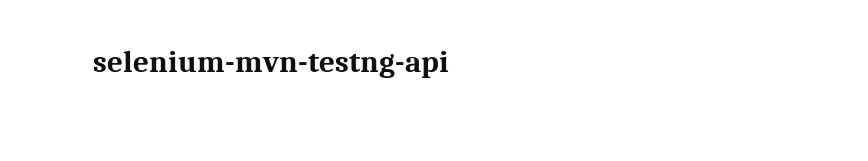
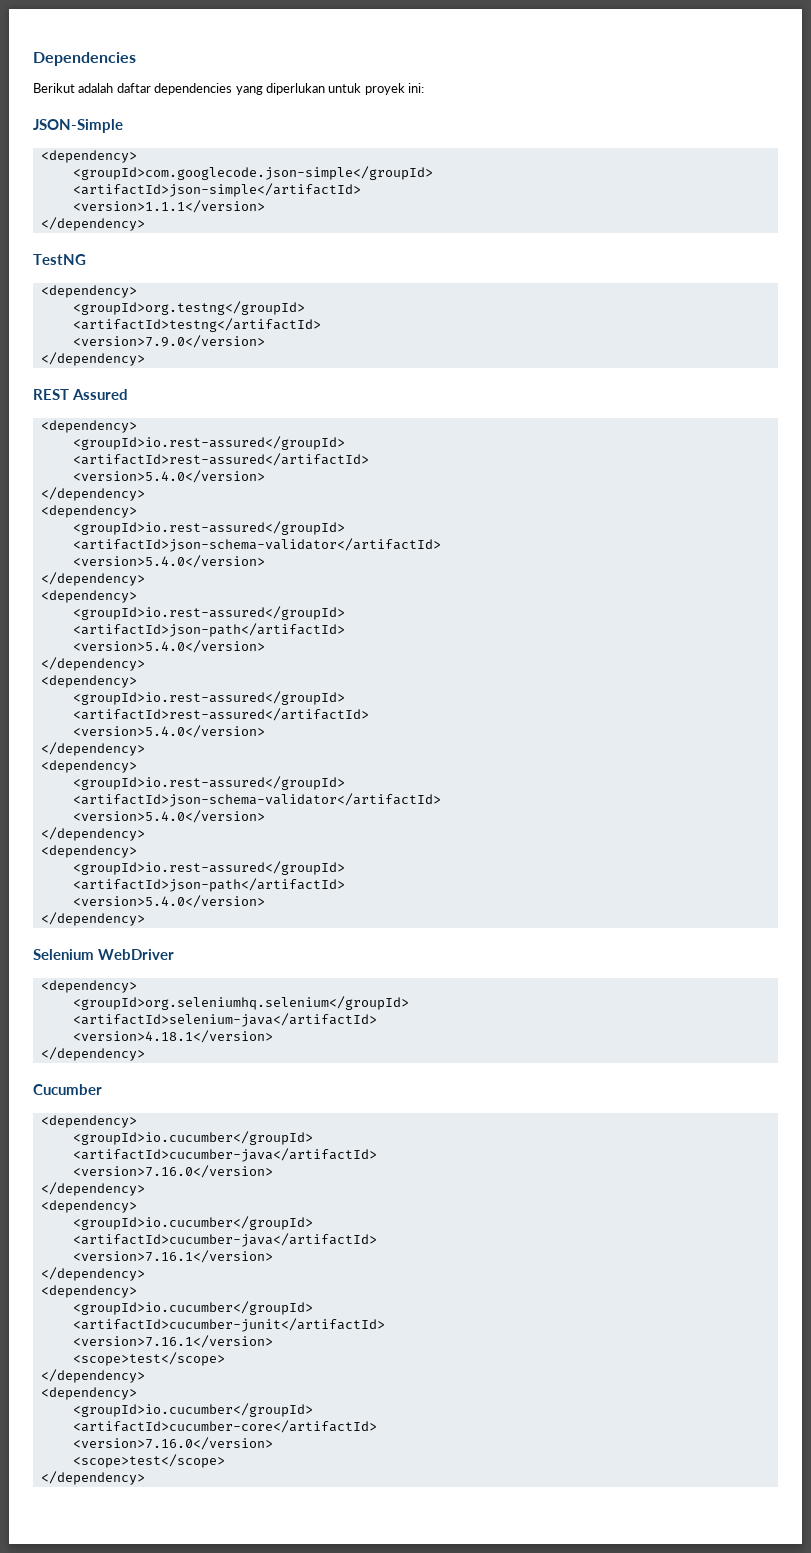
[93,50,449,78] selenium-mvn-testng-api -> [33,52,136,66] [33,83,424,95] [33,119,123,133] [40,150,137,163] [72,166,433,180] [72,183,361,197] [72,200,265,213] [40,217,145,231] [33,254,86,265] [40,285,137,298] [72,301,305,315] [72,318,321,332] [72,335,265,348] [40,352,145,366] [33,389,128,400] [40,420,137,433] [72,436,345,450] [72,453,369,466] [72,470,265,483] [40,487,145,501] [40,505,137,518] [72,521,345,535] [72,538,441,552] [72,555,265,568] [40,572,145,586] [40,590,137,603] [72,606,345,620] [72,623,345,637] [72,640,265,653] [40,657,145,671] [40,675,137,688] [72,691,345,705] [72,708,369,721] [72,725,265,738] [40,742,145,756] [40,760,137,773] [72,776,345,790] [72,793,441,807] [72,810,265,823] [40,827,145,841] [40,845,137,858] [72,861,345,875] [72,878,345,892] [72,895,265,908] [40,912,145,926] [33,949,174,960] [40,980,137,993] [72,996,409,1010] [72,1013,377,1027] [72,1030,273,1043] [40,1047,145,1061] [33,1084,102,1095] [40,1115,137,1128] [72,1131,313,1145] [72,1148,377,1162] [72,1165,273,1178] [40,1182,145,1196] [40,1200,137,1213] [72,1216,313,1230] [72,1233,377,1247] [72,1250,273,1263] [40,1267,145,1281] [40,1285,137,1298] [72,1301,313,1315] [72,1318,385,1332] [72,1335,273,1348] [72,1352,225,1366] [40,1369,145,1383] [40,1387,137,1400] [72,1403,313,1417] [72,1420,377,1433] [72,1437,273,1450] [72,1454,225,1468] [40,1471,145,1485] Dependencies // Berikut adalah daftar dependencies yang diperlukan untuk proyek ini: // JSON-Simple // <dependency> // <groupId>com.googlecode.json-simple</groupId> // <artifactId>json-simple</artifactId> // <version>1.1.1</version> // </dependency> // TestNG // <dependency> // <groupId>org.testng</groupId> // <artifactId>testng</artifactId> // <version>7.9.0</version> // </dependency> // REST Assured // <dependency> // <groupId>io.rest-assured</groupId> // <artifactId>rest-assured</artifactId> // <version>5.4.0</version> // </dependency> // <dependency> // <groupId>io.rest-assured</groupId> // <artifactId>json-schema-validator</artifactId> // <version>5.4.0</version> // </dependency> // <dependency> // <groupId>io.rest-assured</groupId> // <artifactId>json-path</artifactId> // <version>5.4.0</version> // </dependency> // <dependency> // <groupId>io.rest-assured</groupId> // <artifactId>rest-assured</artifactId> // <version>5.4.0</version> // </dependency> // <dependency> // <groupId>io.rest-assured</groupId> // <artifactId>json-schema-validator</artifactId> // <version>5.4.0</version> // </dependency> // <dependency> // <groupId>io.rest-assured</groupId> // <artifactId>json-path</artifactId> // <version>5.4.0</version> // </dependency> // Selenium WebDriver // <dependency> // <groupId>org.seleniumhq.selenium</groupId> // <artifactId>selenium-java</artifactId> // <version>4.18.1</version> // </dependency> // Cucumber // <dependency> // <groupId>io.cucumber</groupId> // <artifactId>cucumber-java</artifactId> // <version>7.16.0</version> // </dependency> // <dependency> // <groupId>io.cucumber</groupId> // <artifactId>cucumber-java</artifactId> // <version>7.16.1</version> // </dependency> // <dependency> // <groupId>io.cucumber</groupId> // <artifactId>cucumber-junit</artifactId> // <version>7.16.1</version> // <scope>test</scope> // </dependency> // <dependency> // <groupId>io.cucumber</groupId> // <artifactId>cucumber-core</artifactId> // <version>7.16.0</version> // <scope>test</scope> // </dependency>

